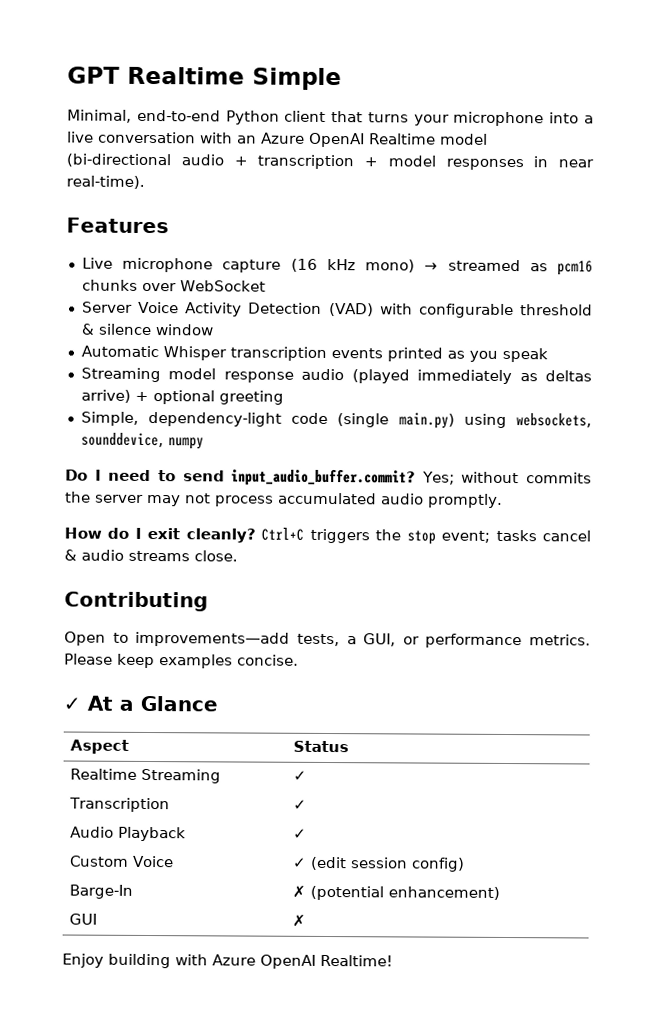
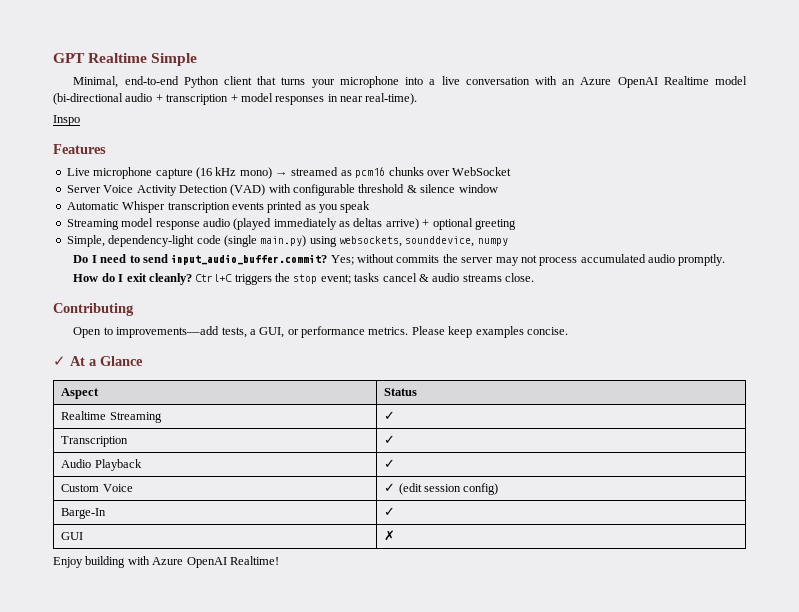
(145, 182) none -> [53,115,80,126] // Inspo
[292,885,501,901] ✗ (potential enhancement) -> [384,507,396,516] ✓

